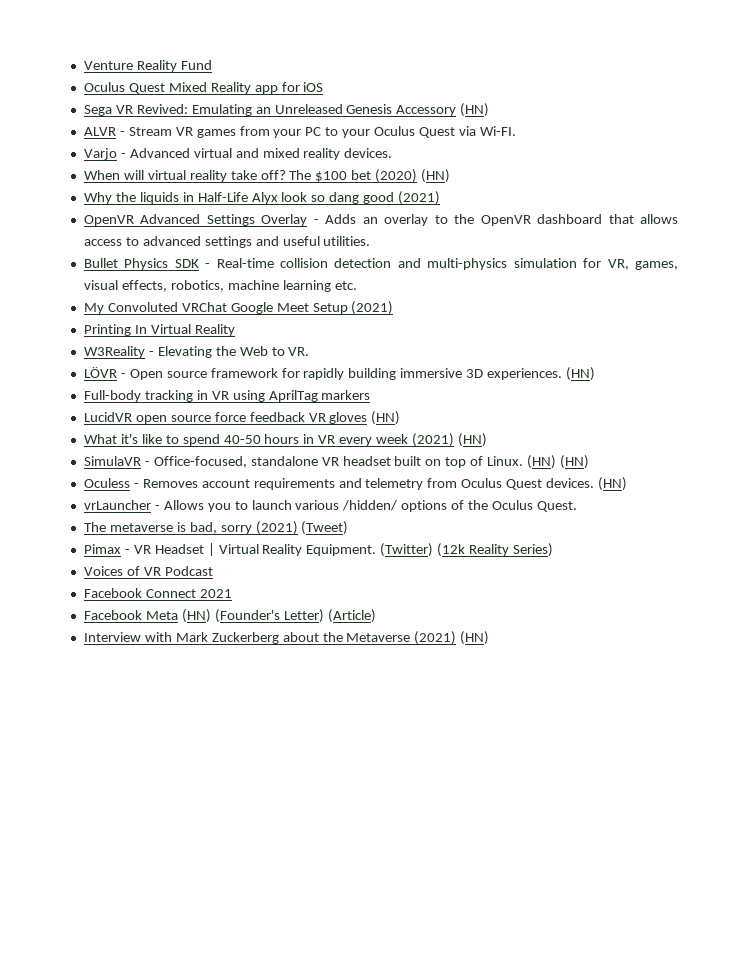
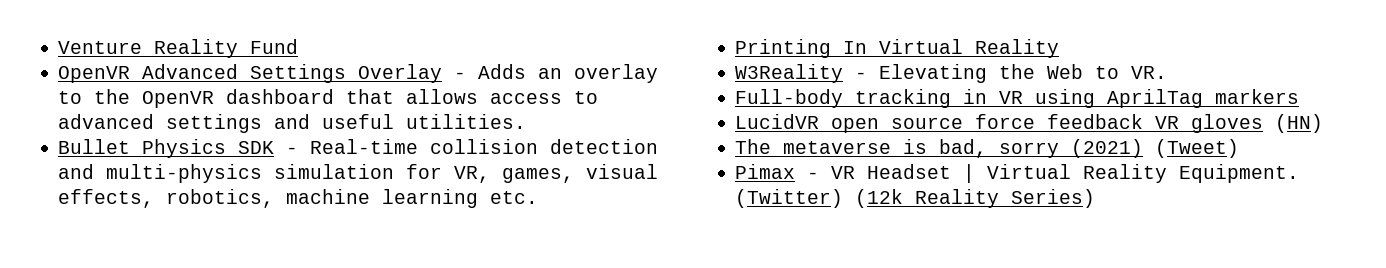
[83,82,324,94] [83,103,490,117] [83,126,516,138] [83,148,393,160] [83,169,451,183] [83,191,441,205] // Oculus Quest Mixed Reality app for iOS // Sega VR Revived: Emulating an Unreleased Genesis Accessory (HN) // ALVR - Stream VR games from your PC to your Oculus Quest via Wi-FI. // Varjo - Advanced virtual and mixed reality devices. // When will virtual reality take off? The $100 bet (2020) (HN) // Why the liquids in Half-Life Alyx look so dang good (2021) -> (299, 46) none
[83,301,394,315] // My Convoluted VRChat Google Meet Setup (2021) -> (539, 197) none
[83,367,596,381] // LÖVR - Open source framework for rapidly building immersive 3D experiences. (HN) -> (1168, 72) none
[83,433,487,447] [83,455,589,469] [83,477,628,491] [83,500,577,512] // What it's like to spend 40-50 hours in VR every week (2021) (HN) // SimulaVR - Office-focused, standalone VR headset built on top of Linux. (HN) (HN) // Oculess - Removes account requirements and telemetry from Oculus Quest devices. (HN) // vrLauncher - Allows you to launch various /hidden/ options of the Oculus Quest. -> (1324, 123) none
[83,566,213,576] [83,588,232,598] [83,609,376,623] [83,631,490,645] // Voices of VR Podcast // Facebook Connect 2021 // Facebook Meta (HN) (Founder's Letter) (Article) // Interview with Mark Zuckerberg about the Metaverse (2021) (HN) -> (1096, 198) none

